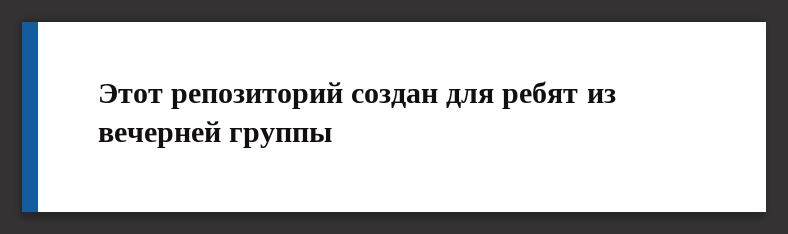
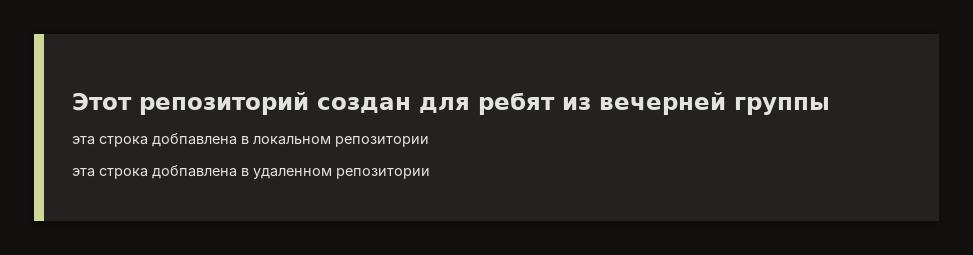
(333, 138) none -> [72,133,429,147] [72,165,430,179] // эта строка добпавлена в локальном репозитории // эта строка добпавлена в удаленном репозитории

